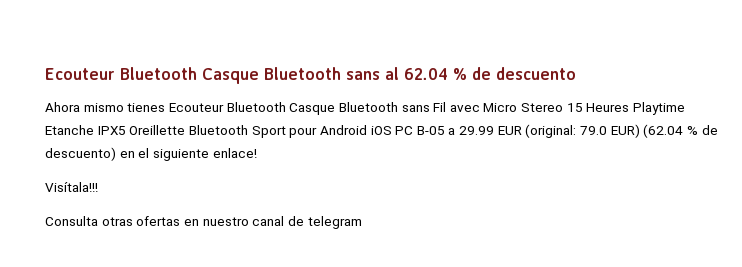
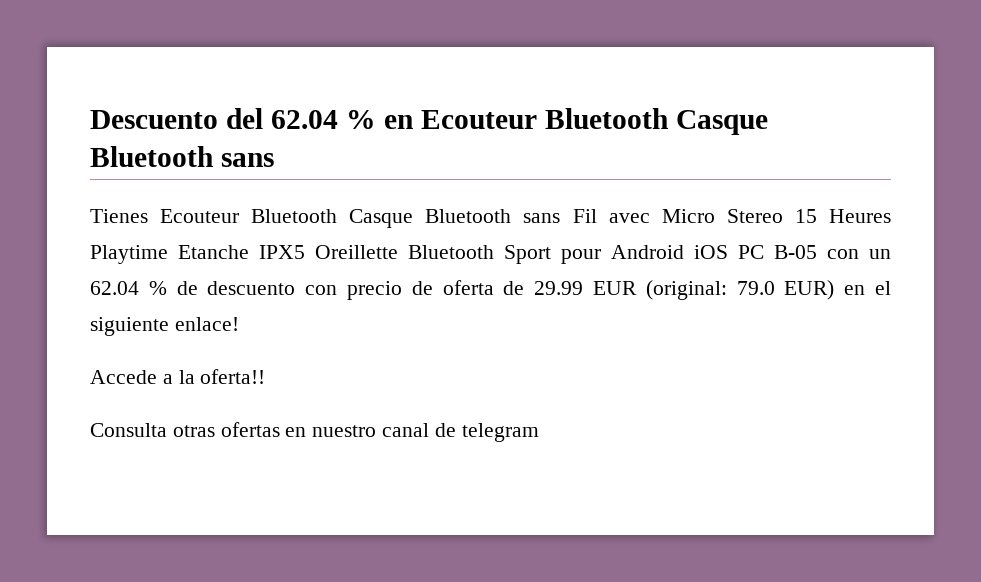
[45,67,576,84] [45,102,166,112] Ecouteur Bluetooth Casque Bluetooth sans al 62.04 % de descuento // Ahora mismo tienes -> [90,108,768,135] [90,146,274,167] [90,209,148,223] Descuento del 62.04 % en Ecouteur Bluetooth Casque Bluetooth sans // Tienes
[448,128,456,135] a -> [827,249,891,259] [90,280,525,300] con un 62.04 % de descuento con precio de oferta de
[643,124,718,138] [45,147,116,161] (62.04 % de descuento) -> (835, 290) none
[45,182,98,192] Visítala!!! -> [90,369,266,384] Accede a la oferta!!

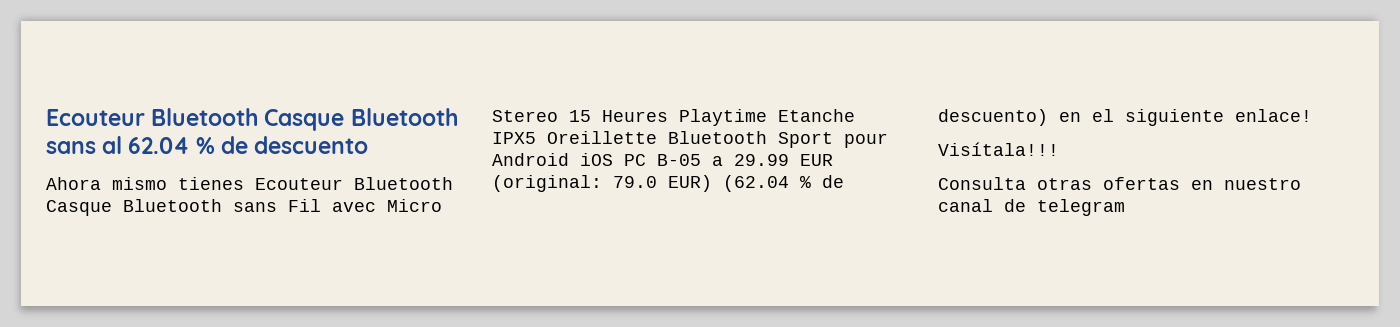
[90,108,768,135] [90,146,274,167] [90,209,148,223] Descuento del 62.04 % en Ecouteur Bluetooth Casque Bluetooth sans // Tienes -> [46,108,458,131] [46,136,369,154] [46,177,244,190] Ecouteur Bluetooth Casque Bluetooth sans al 62.04 % de descuento // Ahora mismo tienes
[827,249,891,259] [90,280,525,300] con un 62.04 % de descuento con precio de oferta de -> [712,156,723,166] a
(835, 290) none -> [723,175,844,192] [938,109,1048,126] (62.04 % de descuento)
[90,369,266,384] Accede a la oferta!! -> [938,142,1059,156] Visítala!!!

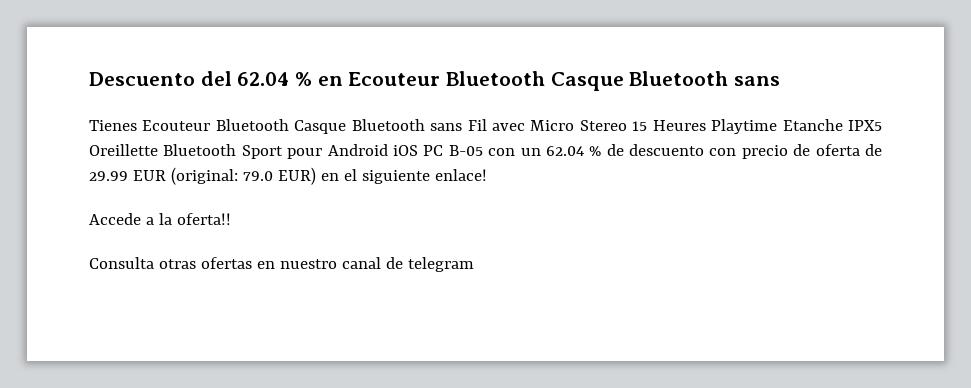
[46,108,458,131] [46,136,369,154] [46,177,244,190] Ecouteur Bluetooth Casque Bluetooth sans al 62.04 % de descuento // Ahora mismo tienes -> [89,71,781,91] [89,120,137,131] Descuento del 62.04 % en Ecouteur Bluetooth Casque Bluetooth sans // Tienes
[712,156,723,166] a -> [488,144,883,159] con un 62.04 % de descuento con precio de oferta de
[723,175,844,192] [938,109,1048,126] (62.04 % de descuento) -> (316, 176) none
[938,142,1059,156] Visítala!!! -> [89,213,231,225] Accede a la oferta!!

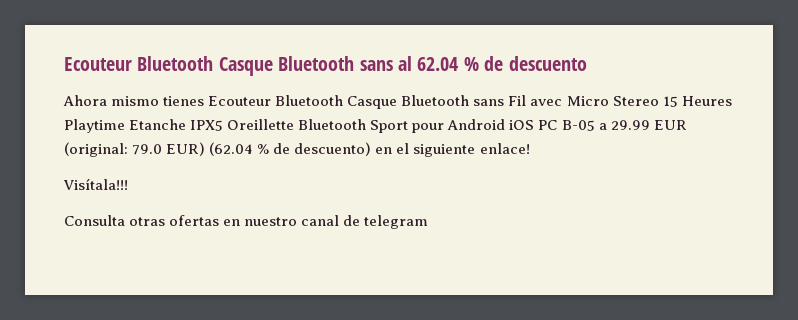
[89,71,781,91] [89,120,137,131] Descuento del 62.04 % en Ecouteur Bluetooth Casque Bluetooth sans // Tienes -> [64,56,587,76] [63,95,205,106] Ecouteur Bluetooth Casque Bluetooth sans al 62.04 % de descuento // Ahora mismo tienes
[488,144,883,159] con un 62.04 % de descuento con precio de oferta de -> [598,123,607,130] a
(316, 176) none -> [209,142,372,156] (62.04 % de descuento)
[89,213,231,225] Accede a la oferta!! -> [63,178,128,190] Visítala!!!

